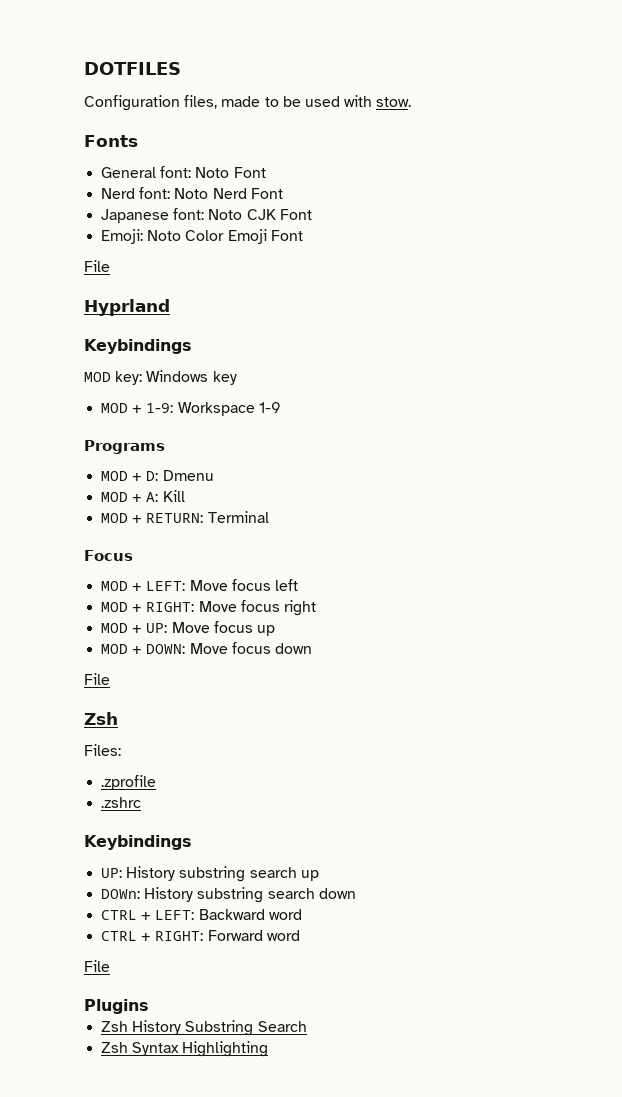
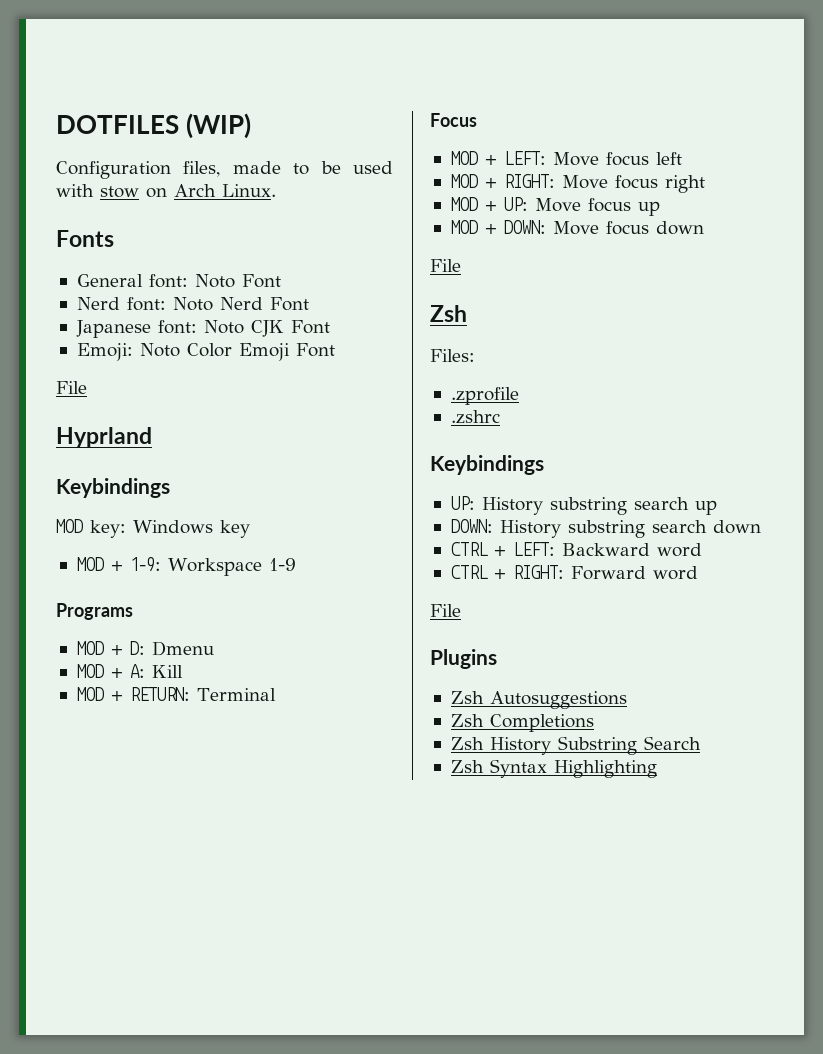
(181, 68) none -> [185,113,251,139] (WIP)
[376,97,412,107] stow. -> [100,184,276,198] stow on Arch Linux.
[101,889,141,899] DOWn: -> [450,519,493,533] DOWN:
(149, 1006) none -> [450,691,627,709] [450,714,594,732] // Zsh Autosuggestions // Zsh Completions

